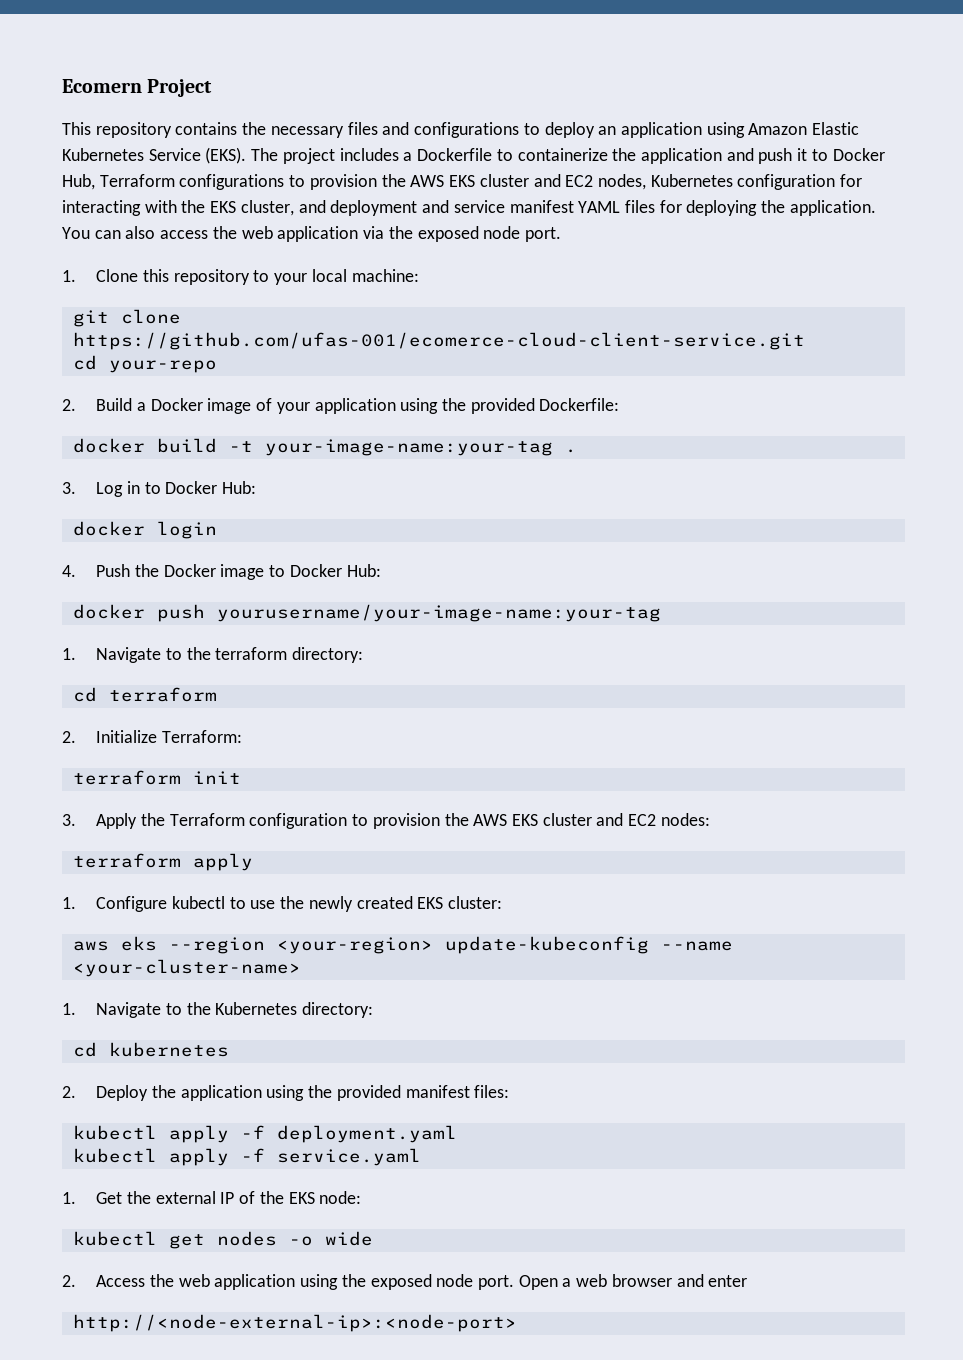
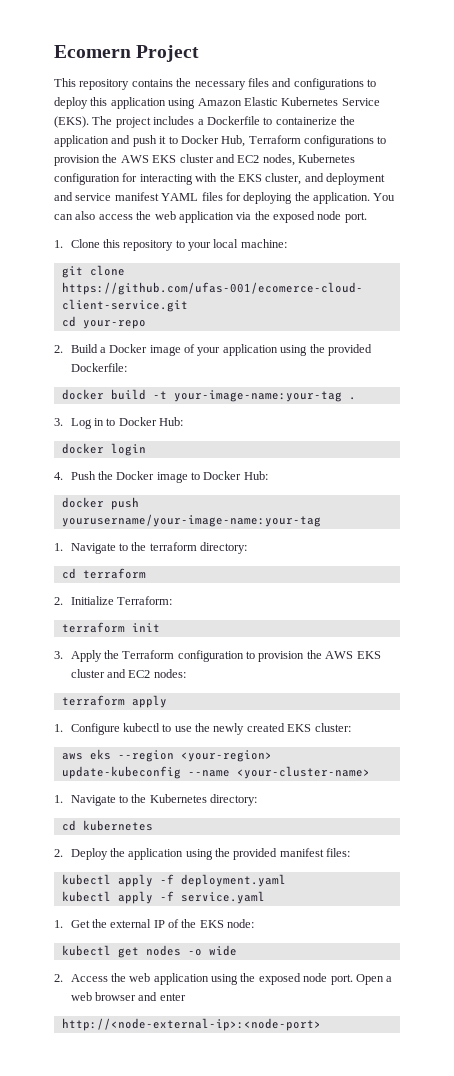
[598,126,617,135] an -> [90,97,108,106] this

